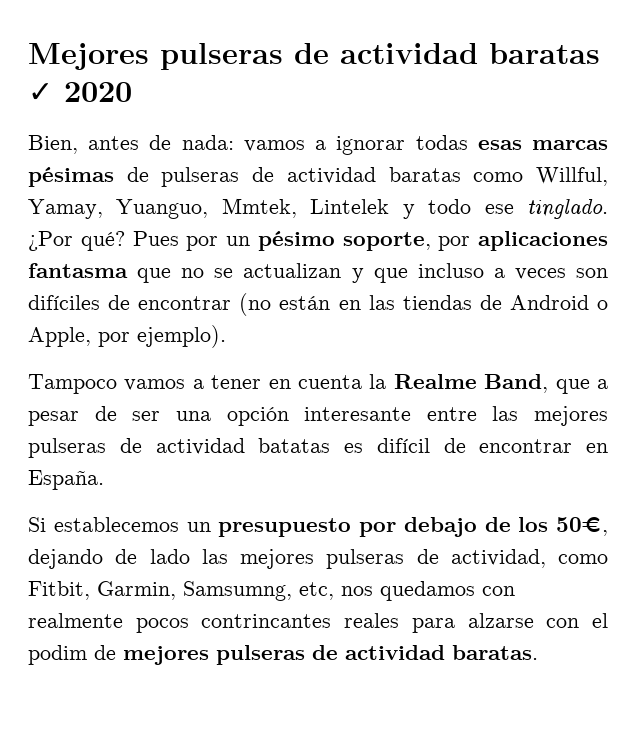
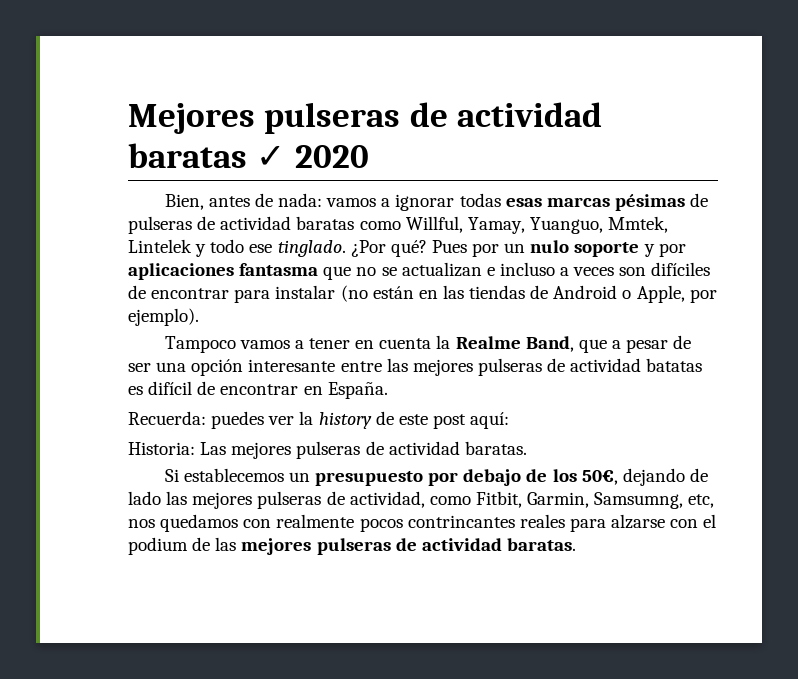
[257,231,431,251] pésimo soporte, -> [530,240,655,257] nulo soporte y
[351,268,408,283] y que -> [486,267,495,276] e
(232, 303) none -> [234,285,336,303] para instalar
(104, 480) none -> [128,411,510,429] [128,441,527,459] // Recuerda: puedes ver la history de este post aquí: // Historia: Las mejores pulseras de actividad baratas.
[28,645,116,665] podim de -> [128,537,237,555] podium de las

